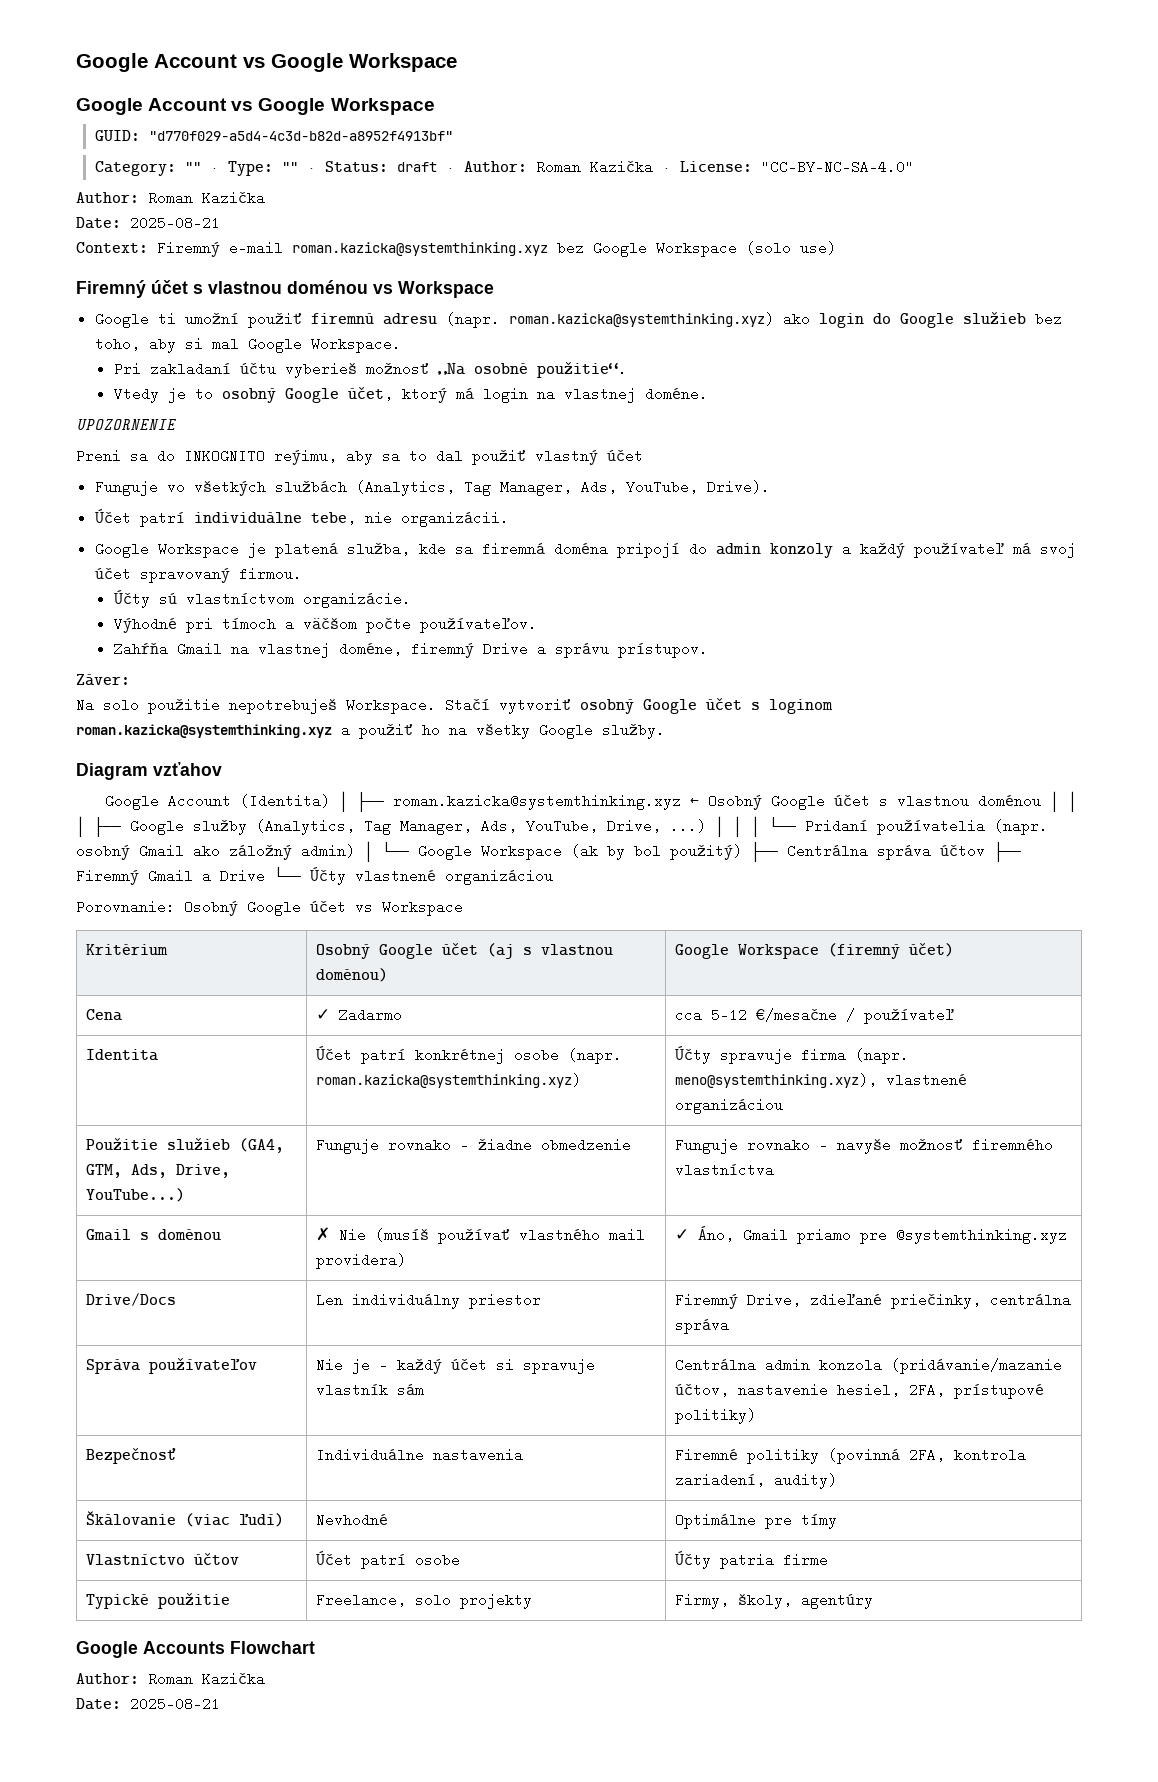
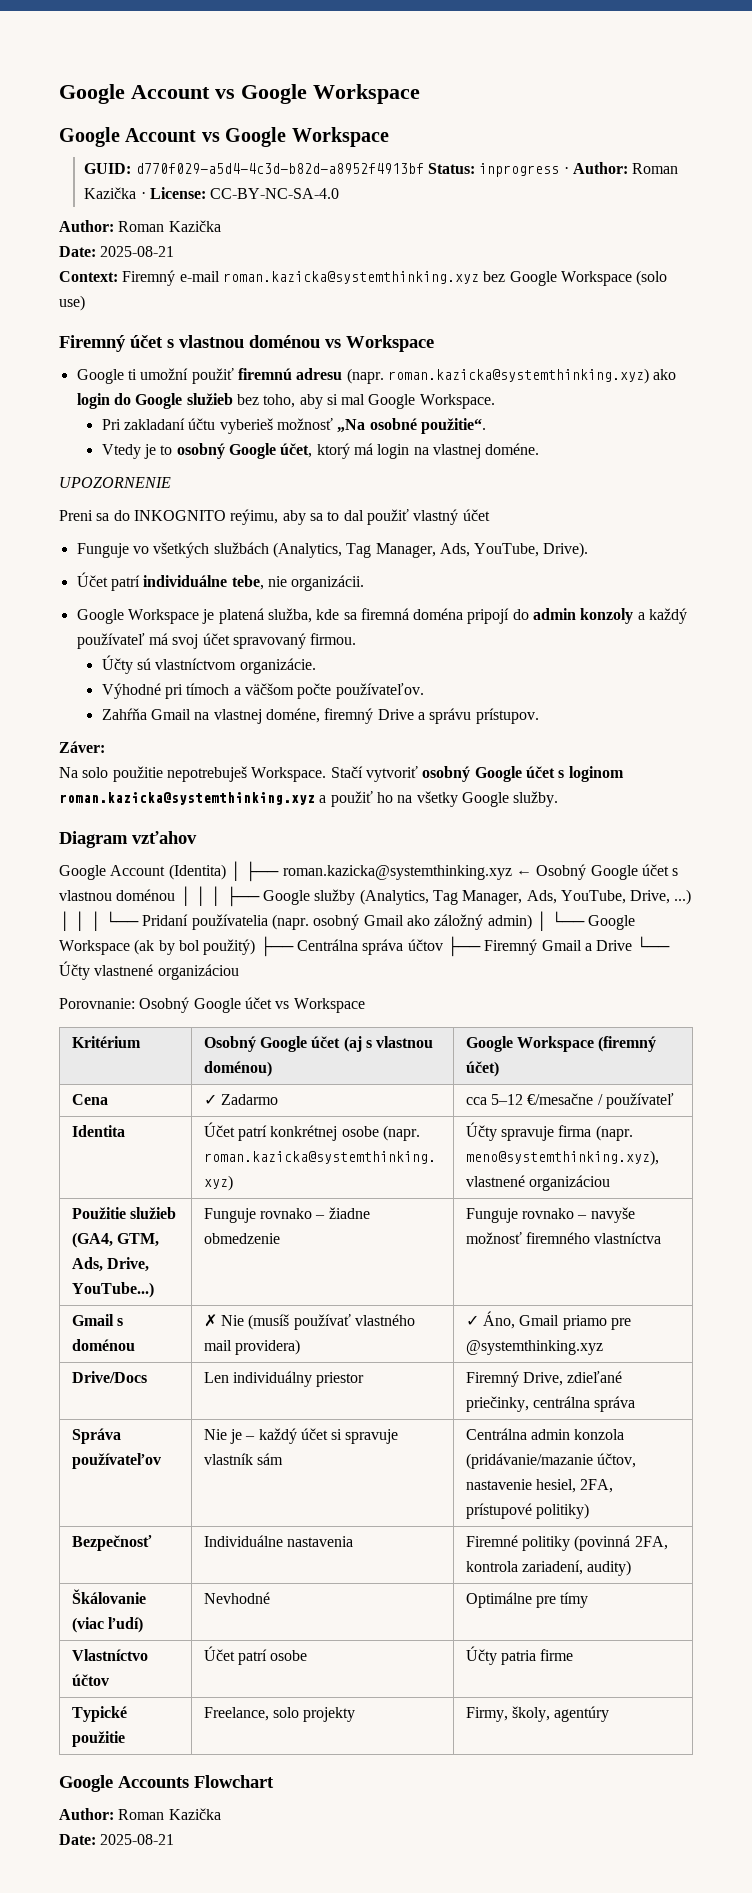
[149,131,454,141] [95,161,438,176] "d770f029-a5d4-4c3d-b82d-a8952f4913bf" // Category: "" · Type: "" · Status: draft -> [135,163,560,177] d770f029-a5d4-4c3d-b82d-a8952f4913bf Status: inprogress
[761,160,915,174] "CC-BY-NC-SA-4.0" -> [210,188,340,199] CC-BY-NC-SA-4.0

